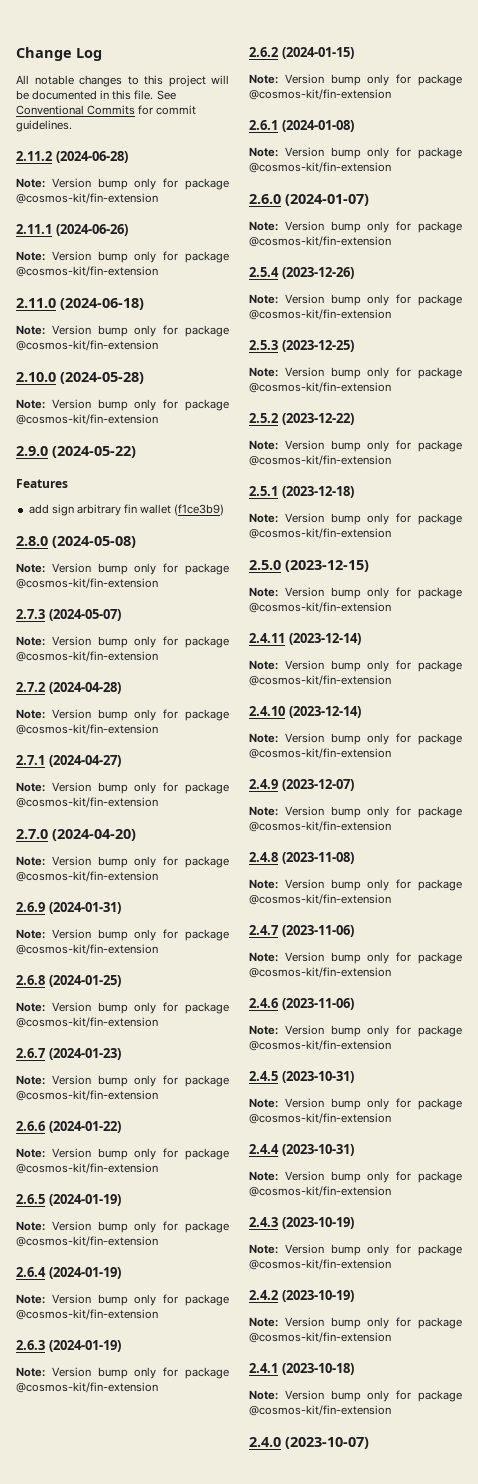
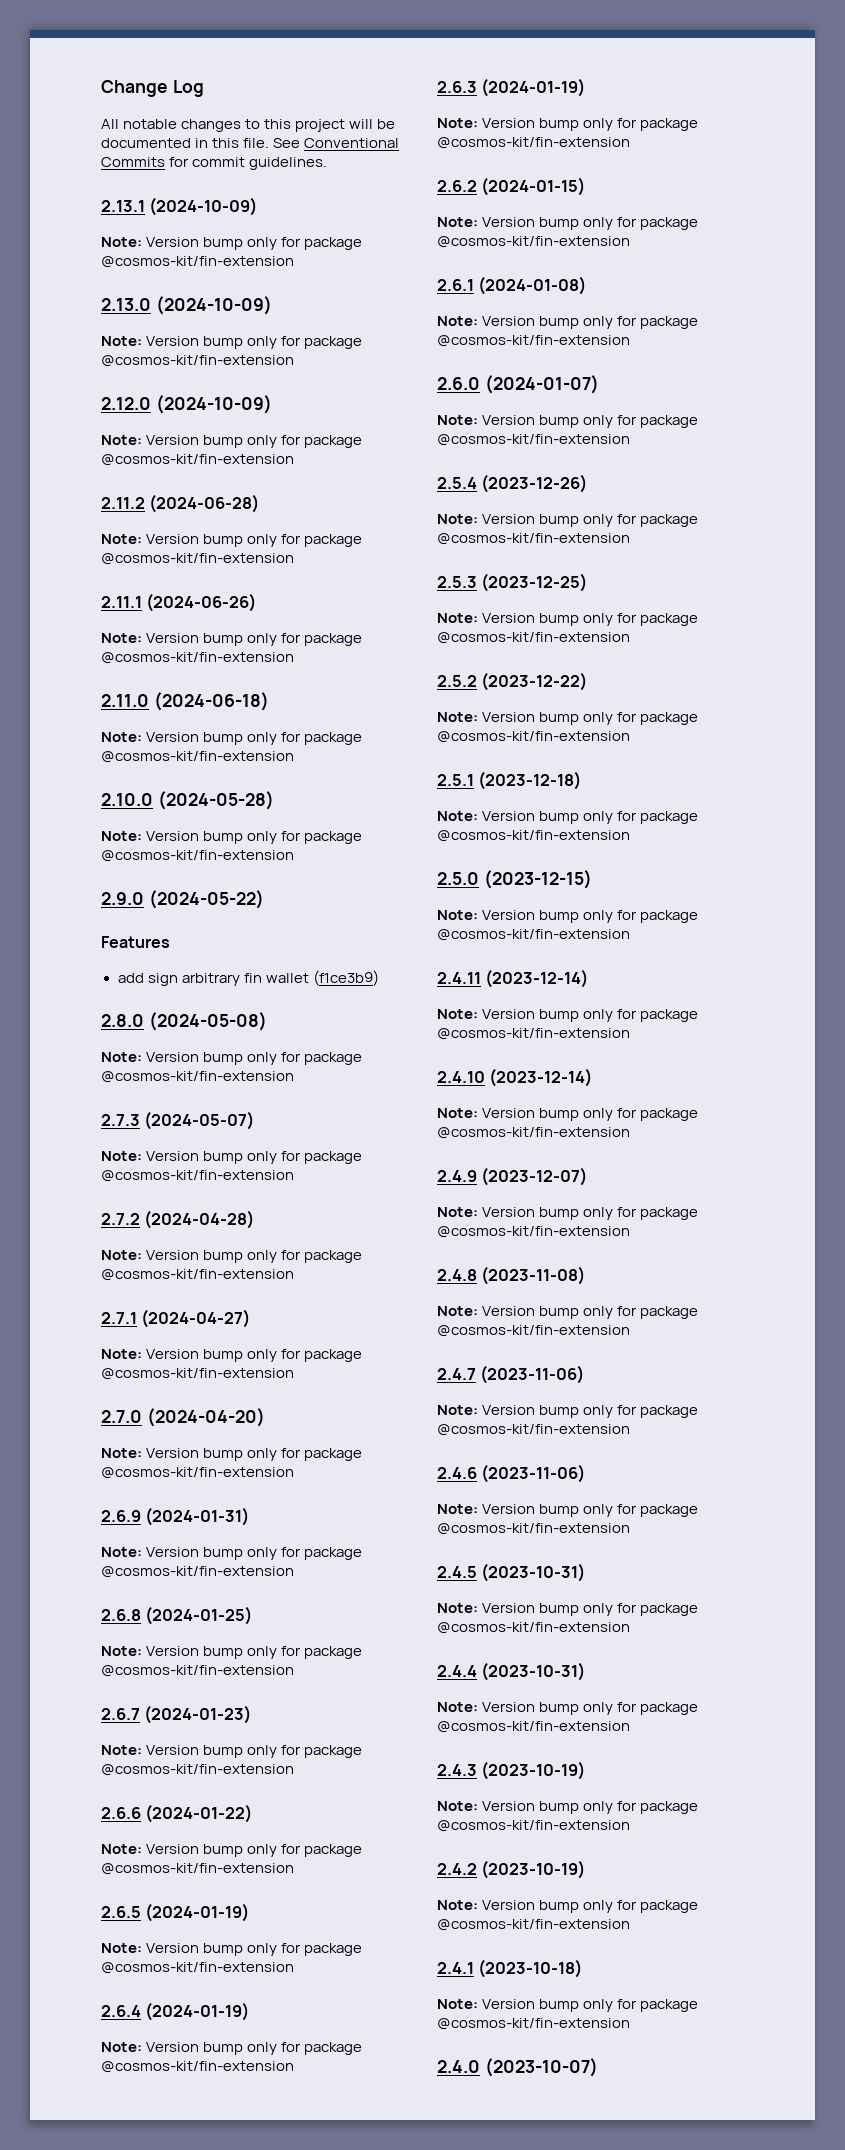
(72, 126) none -> [101,197,258,216] [101,237,363,250] [101,256,294,268] [101,296,272,315] [101,336,363,349] [101,355,294,367] [101,395,272,414] [101,435,363,448] [101,454,294,466] // 2.13.1 (2024-10-09) // Note: Version bump only for package @cosmos-kit/fin-extension // 2.13.0 (2024-10-09) // Note: Version bump only for package @cosmos-kit/fin-extension // 2.12.0 (2024-10-09) // Note: Version bump only for package @cosmos-kit/fin-extension

